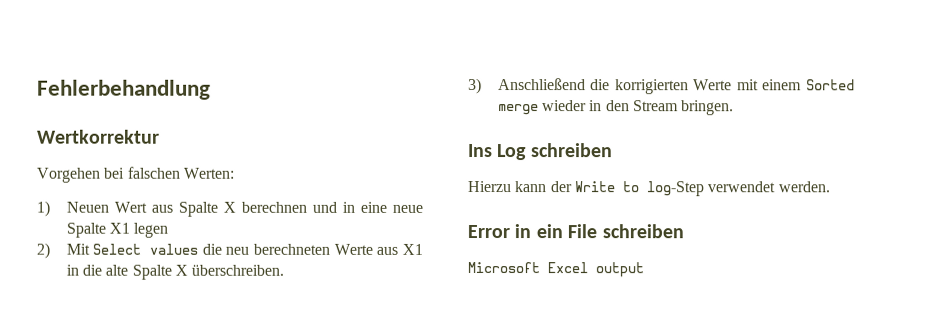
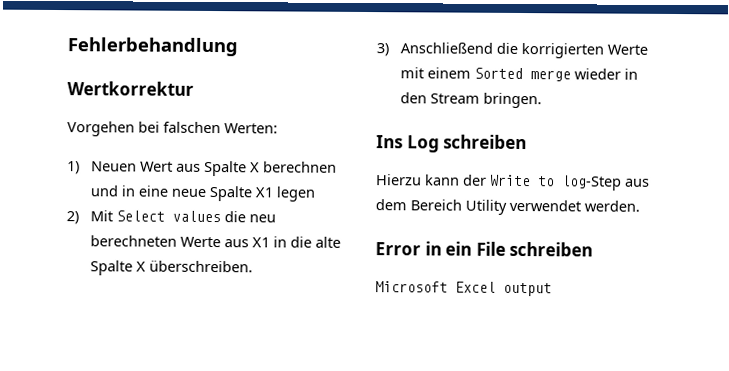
(704, 189) none -> [624,178,650,187] [375,199,507,215] aus dem Bereich Utility

